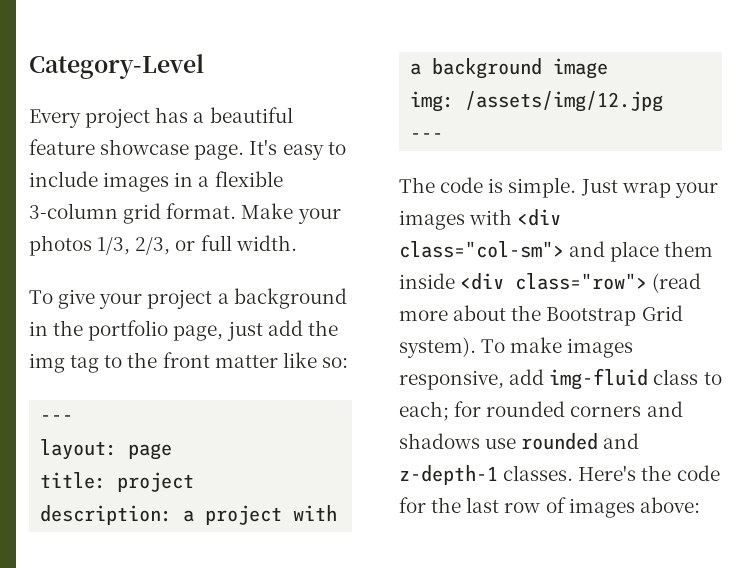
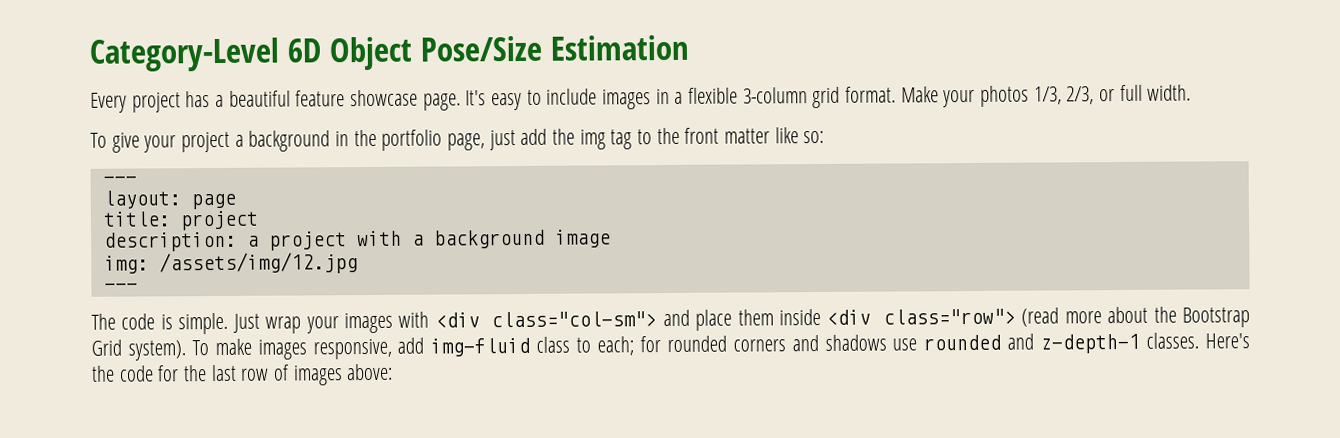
(204, 66) none -> [286,34,689,71] 6D Object Pose/Size Estimation

